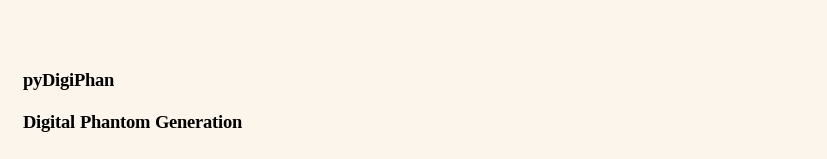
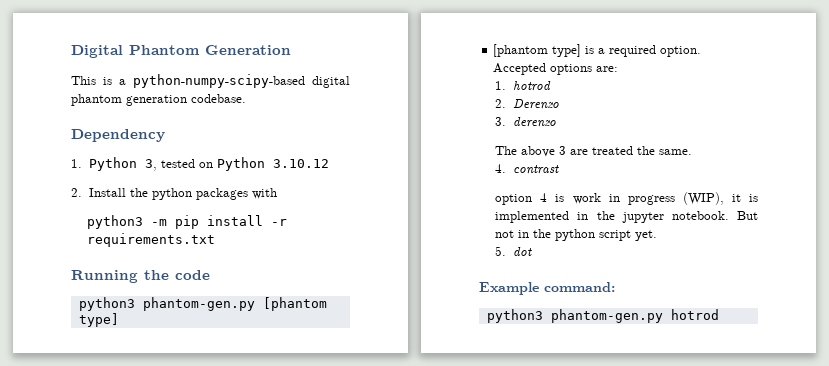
[23,73,115,90] pyDigiPhan // -> (71, 51) none
(243, 121) none -> [71,74,350,88] [71,94,246,106] [71,129,165,142] [71,157,329,171] [71,188,277,200] [87,215,288,229] [87,233,216,247] [71,270,210,283] [78,297,327,311] [78,313,119,327] [493,44,702,57] [493,63,619,75] [495,81,551,91] [495,99,559,109] [495,117,556,127] [495,146,693,157] [495,164,559,174] [495,192,758,205] [495,211,758,223] [495,229,658,241] [495,246,532,256] [479,282,615,295] [486,309,719,323] // This is a python-numpy-scipy-based digital phantom generation codebase. // Dependency // 1. Python 3, tested on Python 3.10.12 // 2. Install the python packages with // python3 -m pip install -r requirements.txt // Running the code // python3 phantom-gen.py [phantom type] // [phantom type] is a required option. Accepted options are: // 1. hotrod // 2. Derenzo // 3. derenzo // The above 3 are treated the same. // 4. contrast // option 4 is work in progress (WIP), it is implemented in the jupyter notebook. But not in the python script yet. // 5. dot // Example command: // python3 phantom-gen.py hotrod

